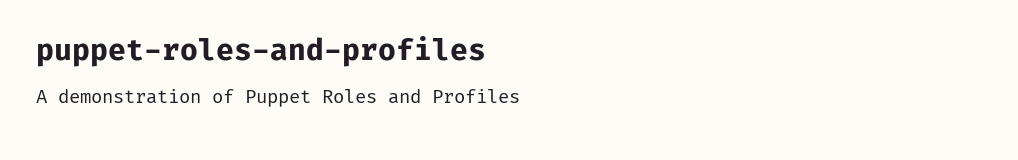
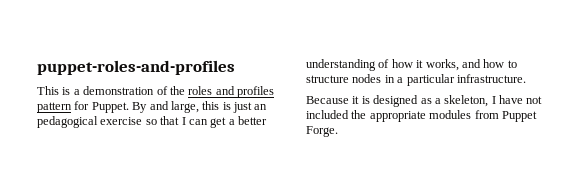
[36,89,520,107] A demonstration of Puppet Roles and Profiles -> [37,86,274,98] [37,101,268,113] [37,116,267,128] [306,59,517,71] [306,74,526,86] [306,95,543,107] [306,110,537,122] [306,126,338,137] This is a demonstration of the roles and profiles pattern for Puppet. By and large, this is just an pedagogical exercise so that I can get a better understanding of how it works, and how to structure nodes in a particular infrastructure. // Because it is designed as a skeleton, I have not included the appropriate modules from Puppet Forge.

